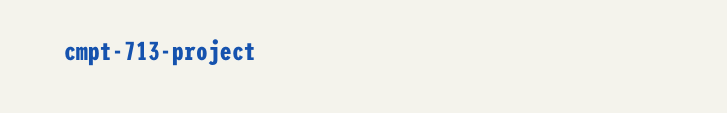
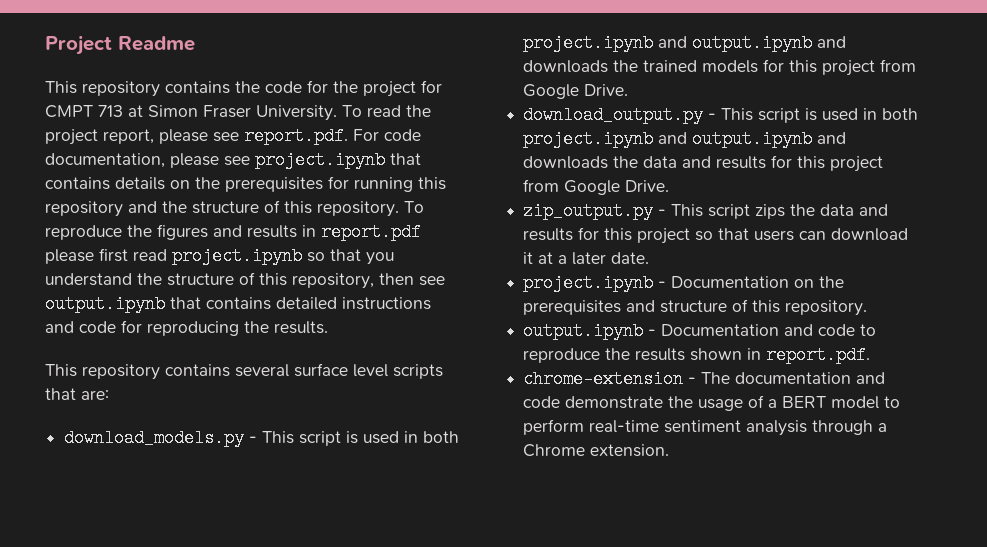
[64,39,256,66] cmpt-713-project -> [45,35,195,55] [45,80,442,97] [45,105,431,121] [45,127,421,145] [45,151,421,169] [45,176,446,192] [45,200,424,217] [45,223,421,241] [45,247,394,265] [45,272,445,289] [45,295,431,313] [45,320,328,336] [45,363,443,380] [45,388,109,400] [64,429,460,447] [523,34,847,52] [523,59,917,76] [523,84,629,99] [523,106,919,124] [523,130,847,148] [523,155,884,172] [523,179,670,195] [523,202,889,220] [523,227,909,244] [523,252,650,265] [523,274,845,292] [523,299,868,316] [523,322,877,340] [523,346,871,364] [523,370,886,388] [523,395,901,411] [523,419,888,436] [523,444,670,457] Project Readme // This repository contains the code for the project for CMPT 713 at Simon Fraser University. To read the project report, please see report.pdf. For code documentation, please see project.ipynb that contains details on the prerequisites for running this repository and the structure of this repository. To reproduce the figures and results in report.pdf please first read project.ipynb so that you understand the structure of this repository, then see output.ipynb that contains detailed instructions and code for reproducing the results. // This repository contains several surface level scripts that are: // download_models.py - This script is used in both project.ipynb and output.ipynb and downloads the trained models for this project from Google Drive. // download_output.py - This script is used in both project.ipynb and output.ipynb and downloads the data and results for this project from Google Drive. // zip_output.py - This script zips the data and results for this project so that users can download it at a later date. // project.ipynb - Documentation on the prerequisites and structure of this repository. // output.ipynb - Documentation and code to reproduce the results shown in report.pdf. // chrome-extension - The documentation and code demonstrate the usage of a BERT model to perform real-time sentiment analysis through a Chrome extension.

